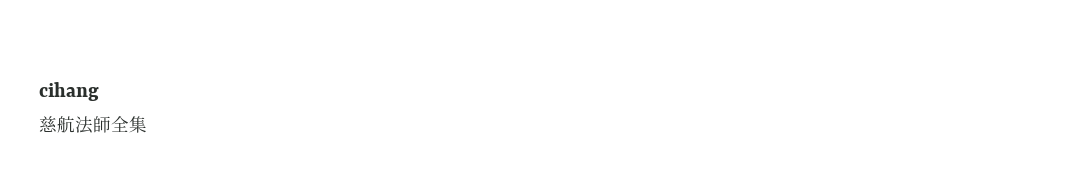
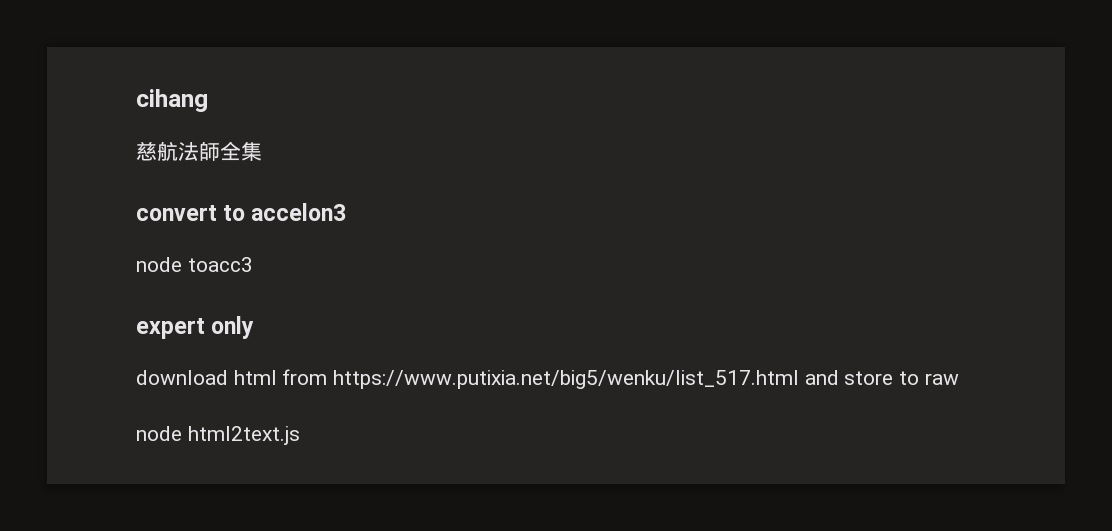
(147, 124) none -> [136,203,347,221] [136,257,253,272] [136,316,255,339] [136,369,959,389] [136,426,300,445] // convert to accelon3 // node toacc3 // expert only // download html from https://www.putixia.net/big5/wenku/list_517.html and store to raw // node html2text.js

